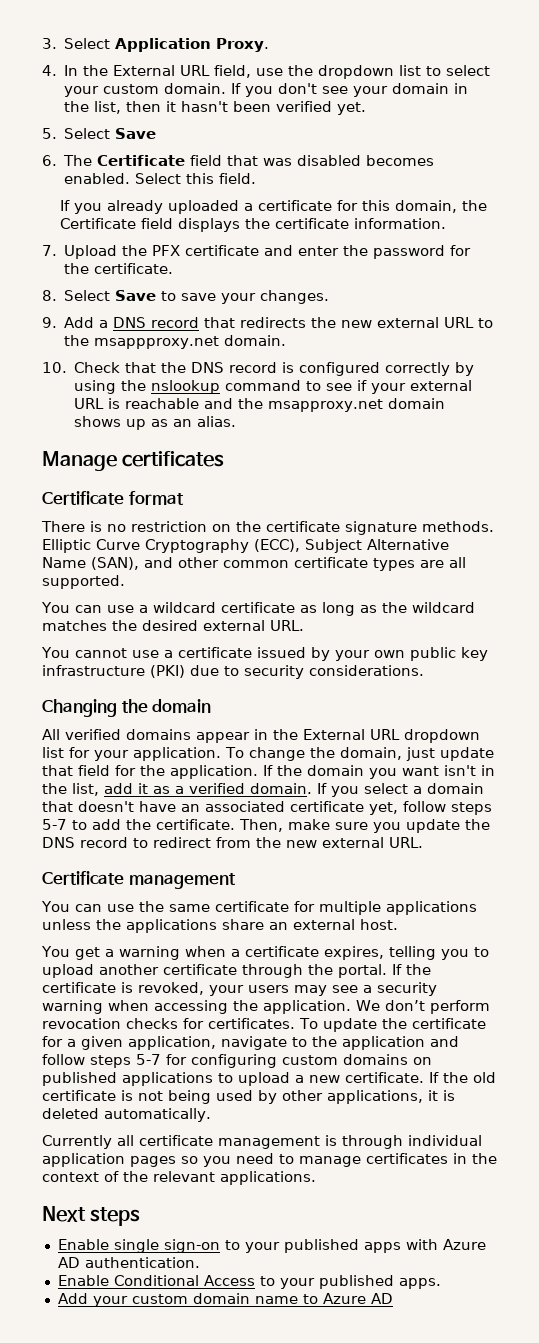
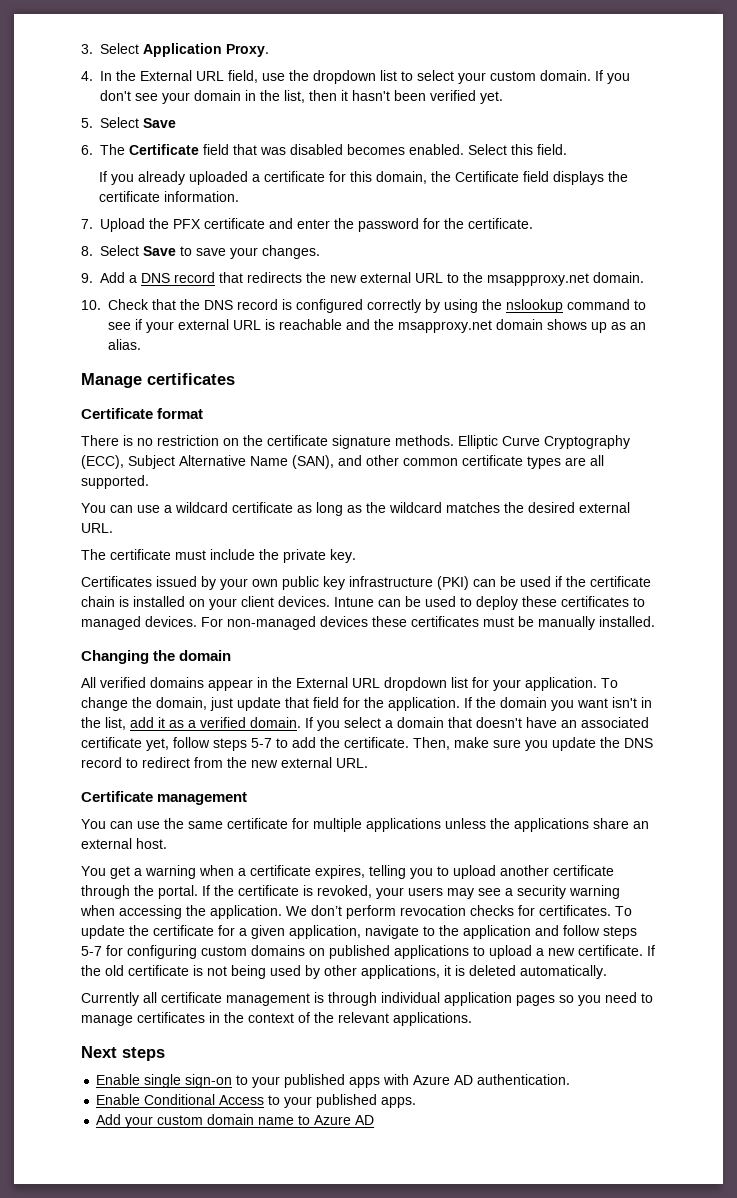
[41,647,252,658] You cannot use a certificate -> [81,549,356,563] [81,576,152,587] The certificate must include the private key. // Certificates
[190,665,424,679] due to security considerations. -> [473,576,651,587] [81,596,645,610] [81,616,655,630] can be used if the certificate chain is installed on your client devices. Intune can be used to deploy these certificates to managed devices. For non-managed devices these certificates must be manually installed.

